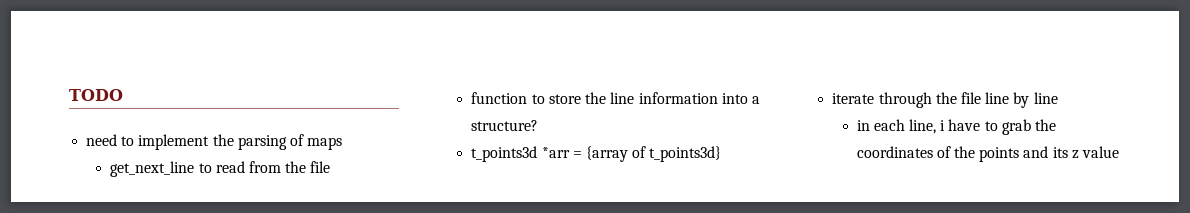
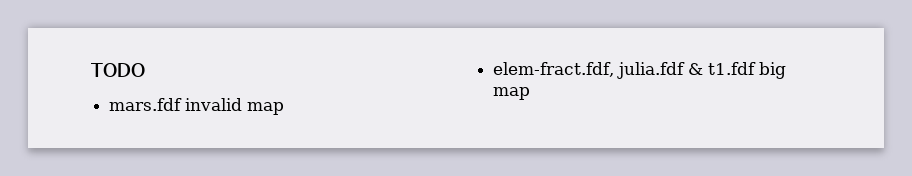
[86,134,343,150] [110,161,331,177] [471,92,760,104] [471,120,539,131] [471,146,722,162] [832,92,1058,108] [856,119,1057,135] [856,146,1120,162] need to implement the parsing of maps // get_next_line to read from the file // function to store the line information into a structure? // t_points3d *arr = {array of t_points3d} // iterate through the file line by line // in each line, i have to grab the coordinates of the points and its z value -> [109,98,285,115] [493,62,787,79] [493,87,531,100] mars.fdf invalid map // elem-fract.fdf, julia.fdf & t1.fdf big map

